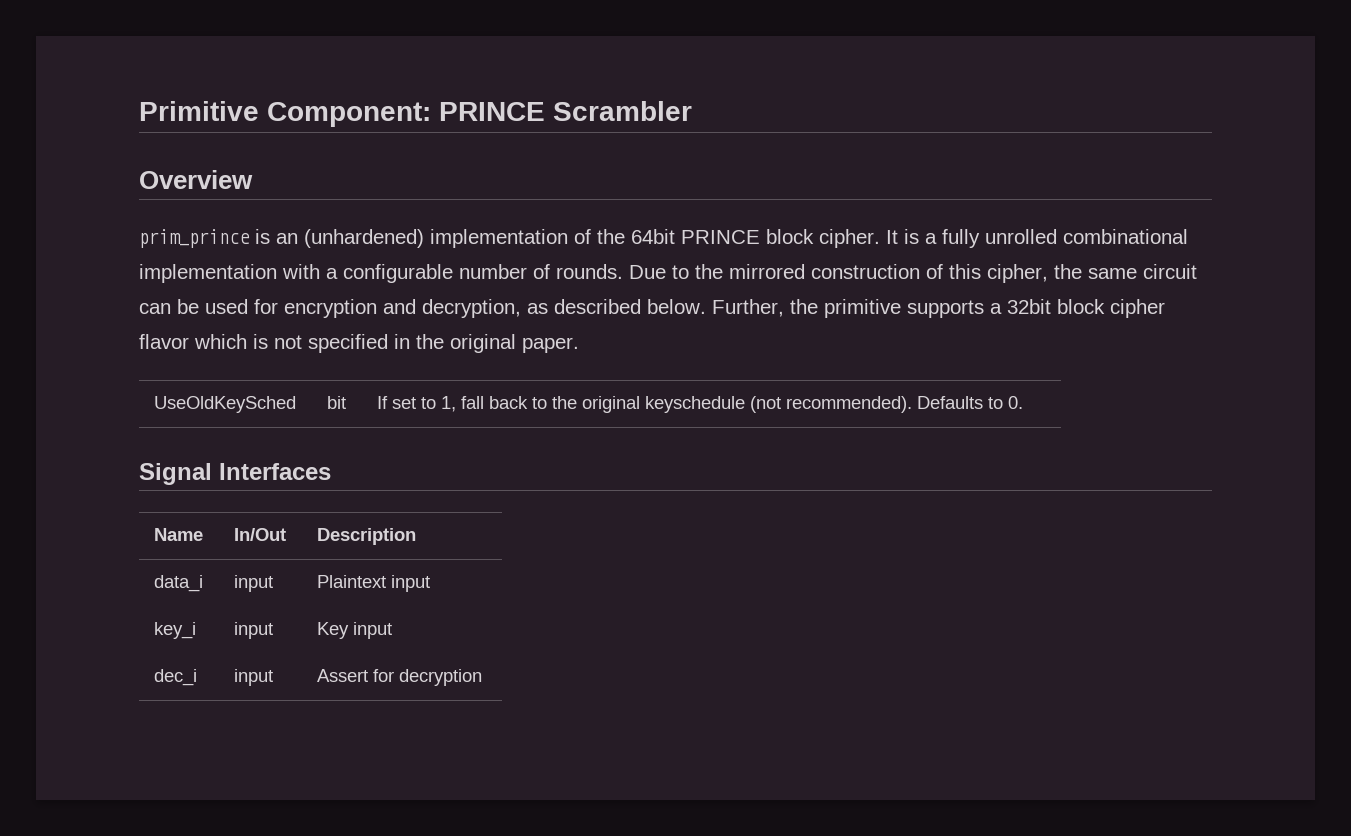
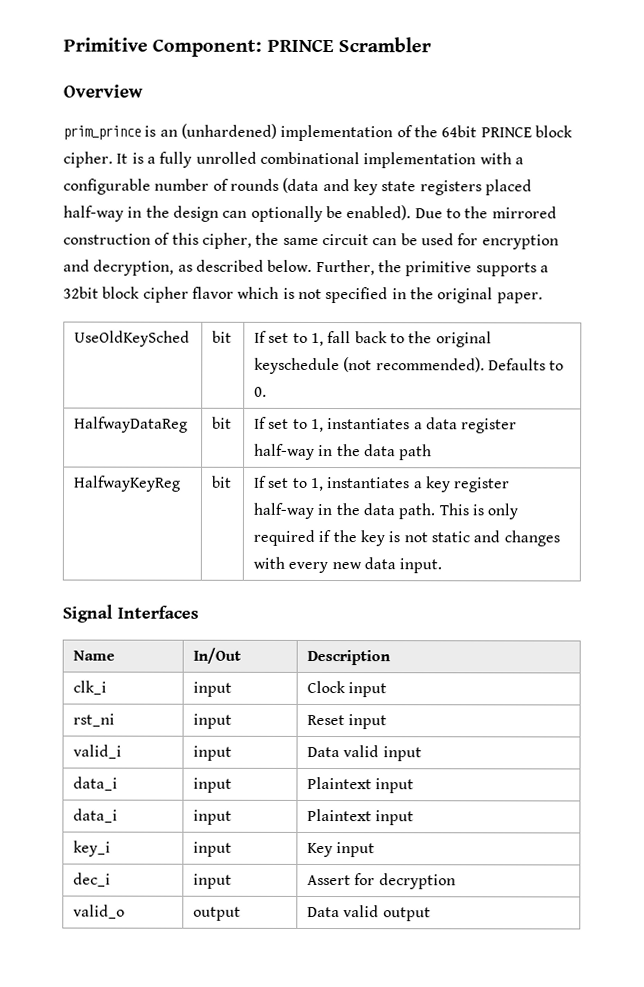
[556,264,623,279] rounds. -> [229,177,532,196] [63,205,412,223] rounds (data and key state registers placed half-way in the design can optionally be enabled).
(1024, 402) none -> [74,416,189,433] [212,416,233,429] [254,416,518,434] [254,443,433,461] [74,475,182,492] [212,475,233,488] [254,475,511,493] [253,502,519,520] [253,529,560,547] [253,556,443,574] // HalfwayDataReg | bit | If set to 1, instantiates a data register half-way in the data path // HalfwayKeyReg | bit | If set to 1, instantiates a key register half-way in the data path. This is only required if the key is not static and changes with every new data input.
(417, 536) none -> [73,680,108,695] [193,681,233,697] [307,680,388,698] [73,713,116,727] [193,713,233,729] [307,714,388,730] [73,744,123,759] [193,745,233,761] [307,745,422,762] [73,776,119,791] [193,777,233,793] [307,776,415,794] // clk_i | input | Clock input // rst_ni | input | Reset input // valid_i | input | Data valid input // data_i | input | Plaintext input
(483, 677) none -> [73,904,126,919] [193,906,242,921] [307,905,431,922] // valid_o | output | Data valid output

